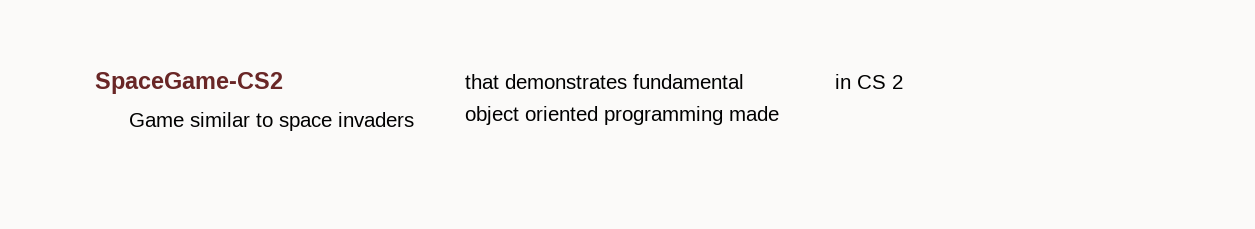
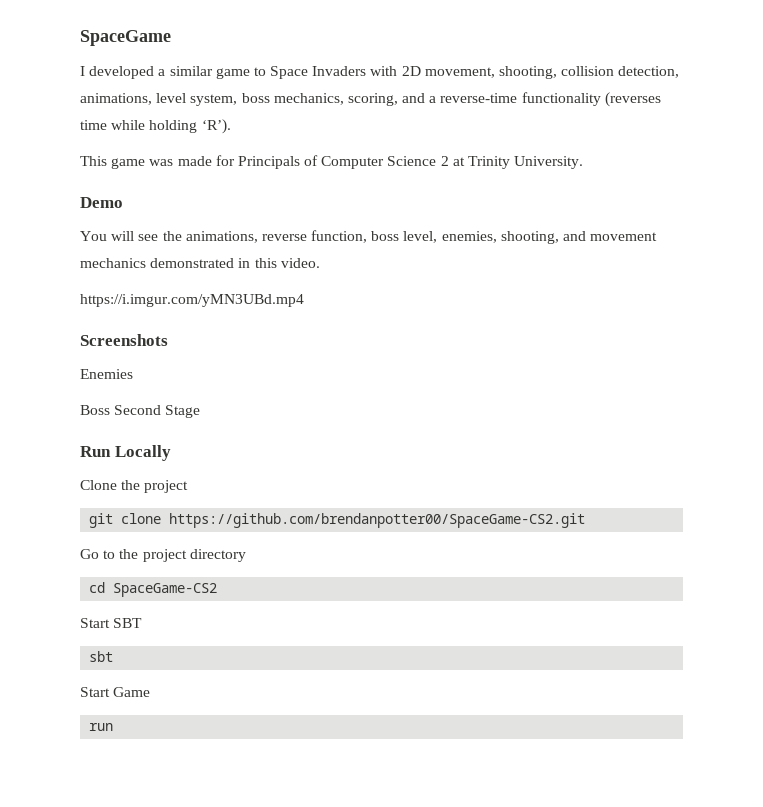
[95,72,283,94] [128,112,414,131] [465,74,744,89] [465,106,779,125] [835,74,903,89] SpaceGame-CS2 // Game similar to space invaders that demonstrates fundamental object oriented programming made in CS 2 -> [80,30,171,46] [80,66,680,79] [80,92,661,107] [80,119,231,134] [80,155,584,169] [80,197,123,208] [80,230,658,244] [80,258,320,268] [80,294,304,307] [80,334,168,346] [80,369,133,379] [80,405,201,418] [80,445,171,461] [80,480,189,493] [89,513,586,528] [80,549,246,562] [89,582,218,597] [80,618,143,628] [89,651,114,662] [80,687,151,697] [89,723,114,731] SpaceGame // I developed a similar game to Space Invaders with 2D movement, shooting, collision detection, animations, level system, boss mechanics, scoring, and a reverse-time functionality (reverses time while holding ‘R’). // This game was made for Principals of Computer Science 2 at Trinity University. // Demo // You will see the animations, reverse function, boss level, enemies, shooting, and movement mechanics demonstrated in this video. // https://i.imgur.com/yMN3UBd.mp4 // Screenshots // Enemies // Boss Second Stage // Run Locally // Clone the project // git clone https://github.com/brendanpotter00/SpaceGame-CS2.git // Go to the project directory // cd SpaceGame-CS2 // Start SBT // sbt // Start Game // run

